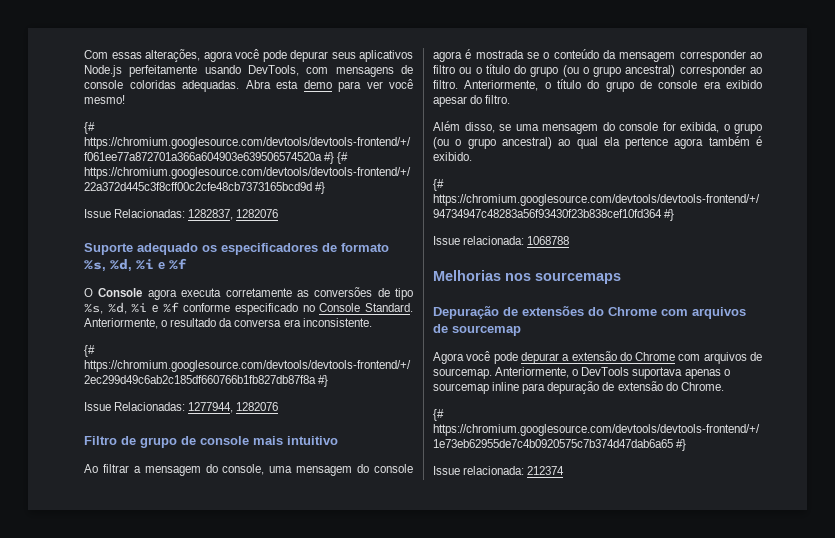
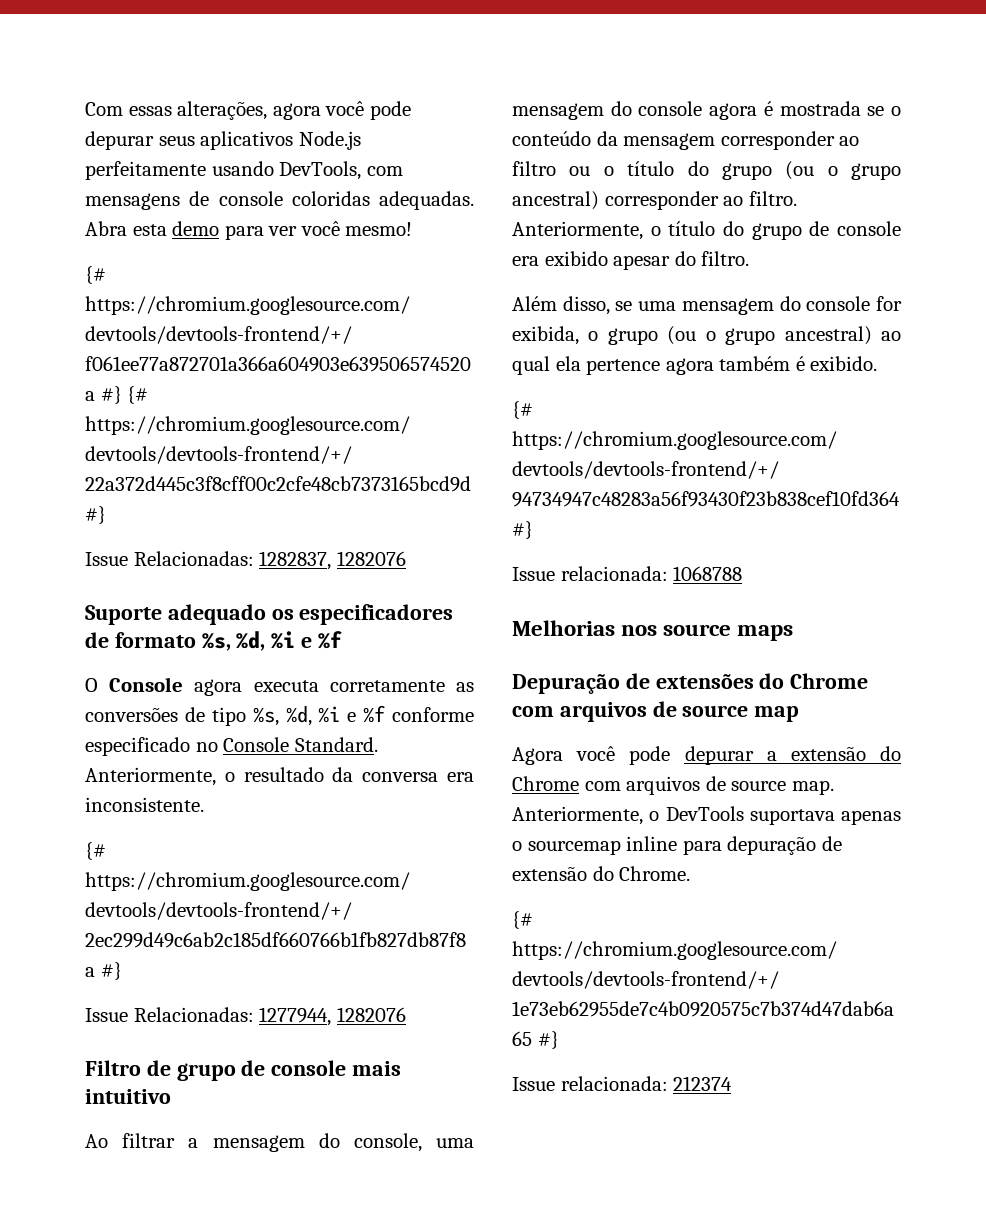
[535,272,621,284] sourcemaps -> [663,624,794,641] source maps
[452,325,521,336] sourcemap -> [682,705,800,722] source map
[433,368,492,379] sourcemap. -> [731,780,834,795] source map.

